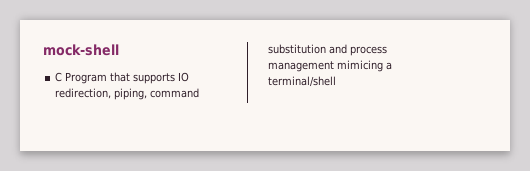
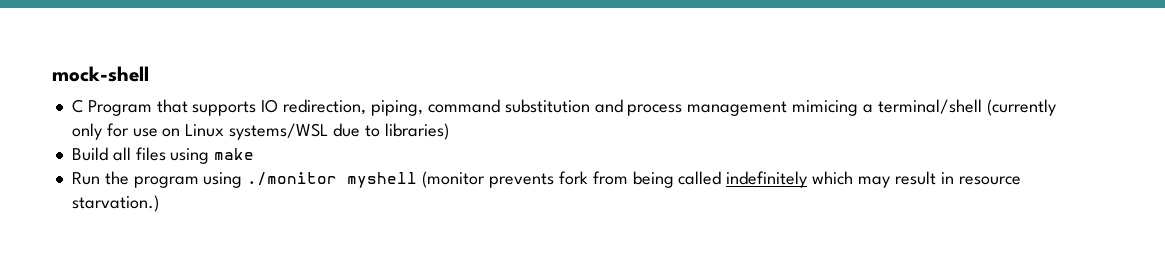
(337, 81) none -> [986,99,1056,116] [71,123,449,140] [71,147,255,164] [71,171,1021,188] [71,195,159,212] (currently only for use on Linux systems/WSL due to libraries) // Build all files using make // Run the program using ./monitor myshell (monitor prevents fork from being called indefinitely which may result in resource starvation.)

